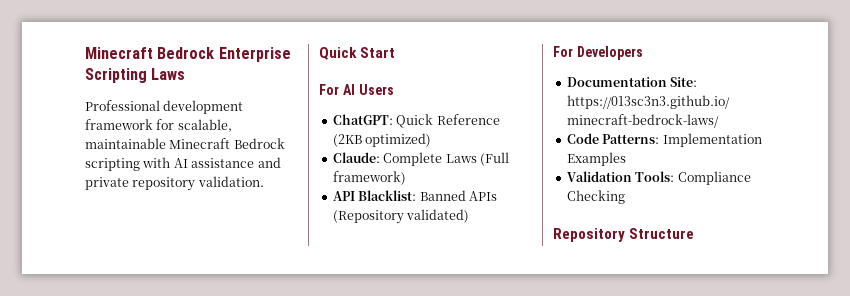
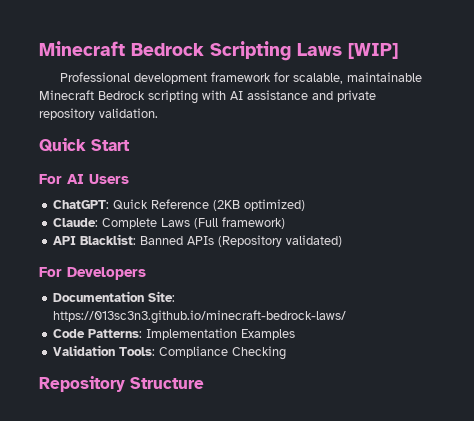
[85,47,291,62] Minecraft Bedrock Enterprise -> [39,41,204,56] Minecraft Bedrock
(186, 74) none -> [348,43,398,59] [WIP]

